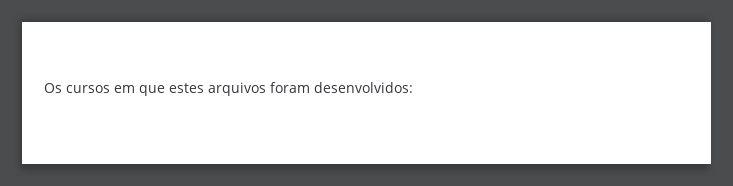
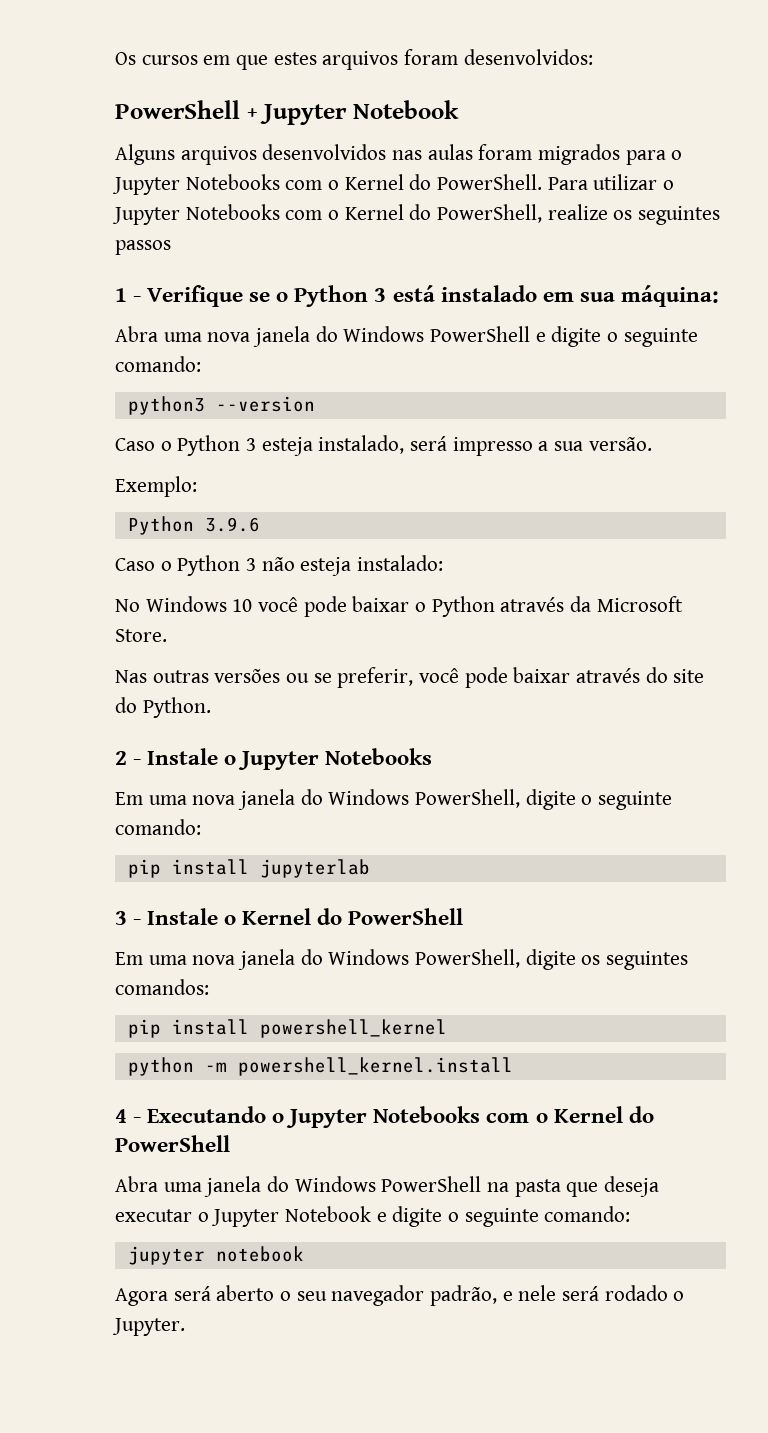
(413, 87) none -> [115,100,459,125] [115,144,683,165] [112,174,675,195] [112,204,721,225] [115,240,171,255] [115,285,719,307] [115,326,698,347] [115,356,201,372] [127,396,315,415] [115,435,652,456] [115,476,197,497] [127,516,260,535] [115,555,444,576] [115,596,683,617] [115,629,167,642] [115,667,705,688] [115,697,211,718] [115,748,433,770] [115,789,673,810] [115,819,201,835] [127,859,370,878] [115,908,464,925] [115,949,689,970] [115,979,209,995] [127,1019,447,1038] [127,1057,513,1076] [115,1106,654,1128] [115,1135,230,1152] [115,1176,660,1197] [115,1206,631,1227] [127,1246,304,1265] [115,1285,685,1306] [112,1318,185,1336] // PowerShell + Jupyter Notebook // Alguns arquivos desenvolvidos nas aulas foram migrados para o Jupyter Notebooks com o Kernel do PowerShell. Para utilizar o Jupyter Notebooks com o Kernel do PowerShell, realize os seguintes passos // 1 - Verifique se o Python 3 está instalado em sua máquina: // Abra uma nova janela do Windows PowerShell e digite o seguinte comando: // python3 --version // Caso o Python 3 esteja instalado, será impresso a sua versão. // Exemplo: // Python 3.9.6 // Caso o Python 3 não esteja instalado: // No Windows 10 você pode baixar o Python através da Microsoft Store. // Nas outras versões ou se preferir, você pode baixar através do site do Python. // 2 - Instale o Jupyter Notebooks // Em uma nova janela do Windows PowerShell, digite o seguinte comando: // pip install jupyterlab // 3 - Instale o Kernel do PowerShell // Em uma nova janela do Windows PowerShell, digite os seguintes comandos: // pip install powershell_kernel // python -m powershell_kernel.install // 4 - Executando o Jupyter Notebooks com o Kernel do PowerShell // Abra uma janela do Windows PowerShell na pasta que deseja executar o Jupyter Notebook e digite o seguinte comando: // jupyter notebook // Agora será aberto o seu navegador padrão, e nele será rodado o Jupyter.

